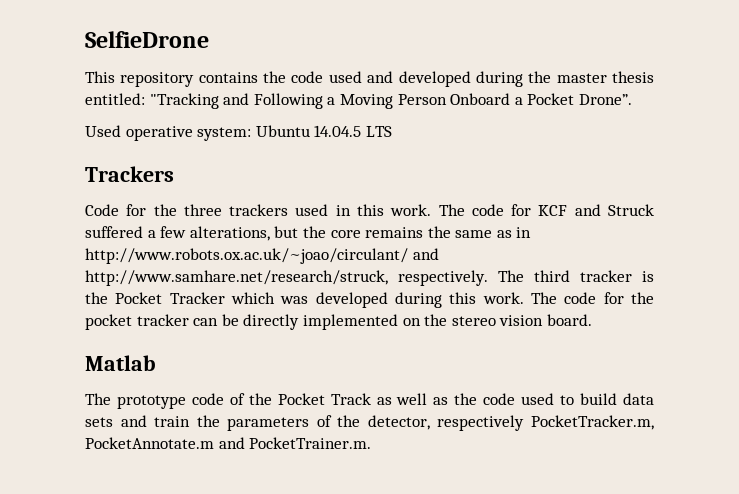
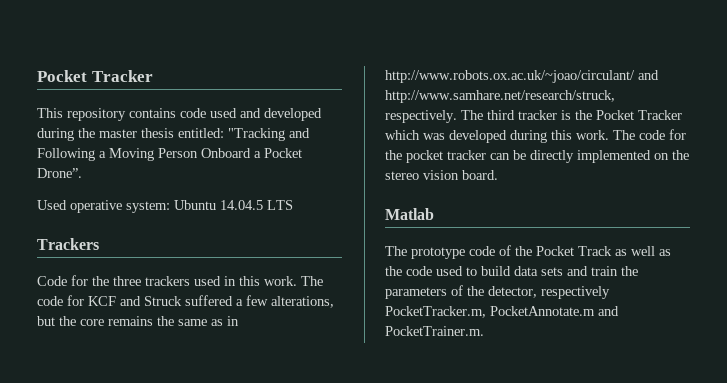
[85,31,209,48] SelfieDrone -> [37,70,153,82] Pocket Tracker
[263,71,287,83] the -> (176, 113) none

